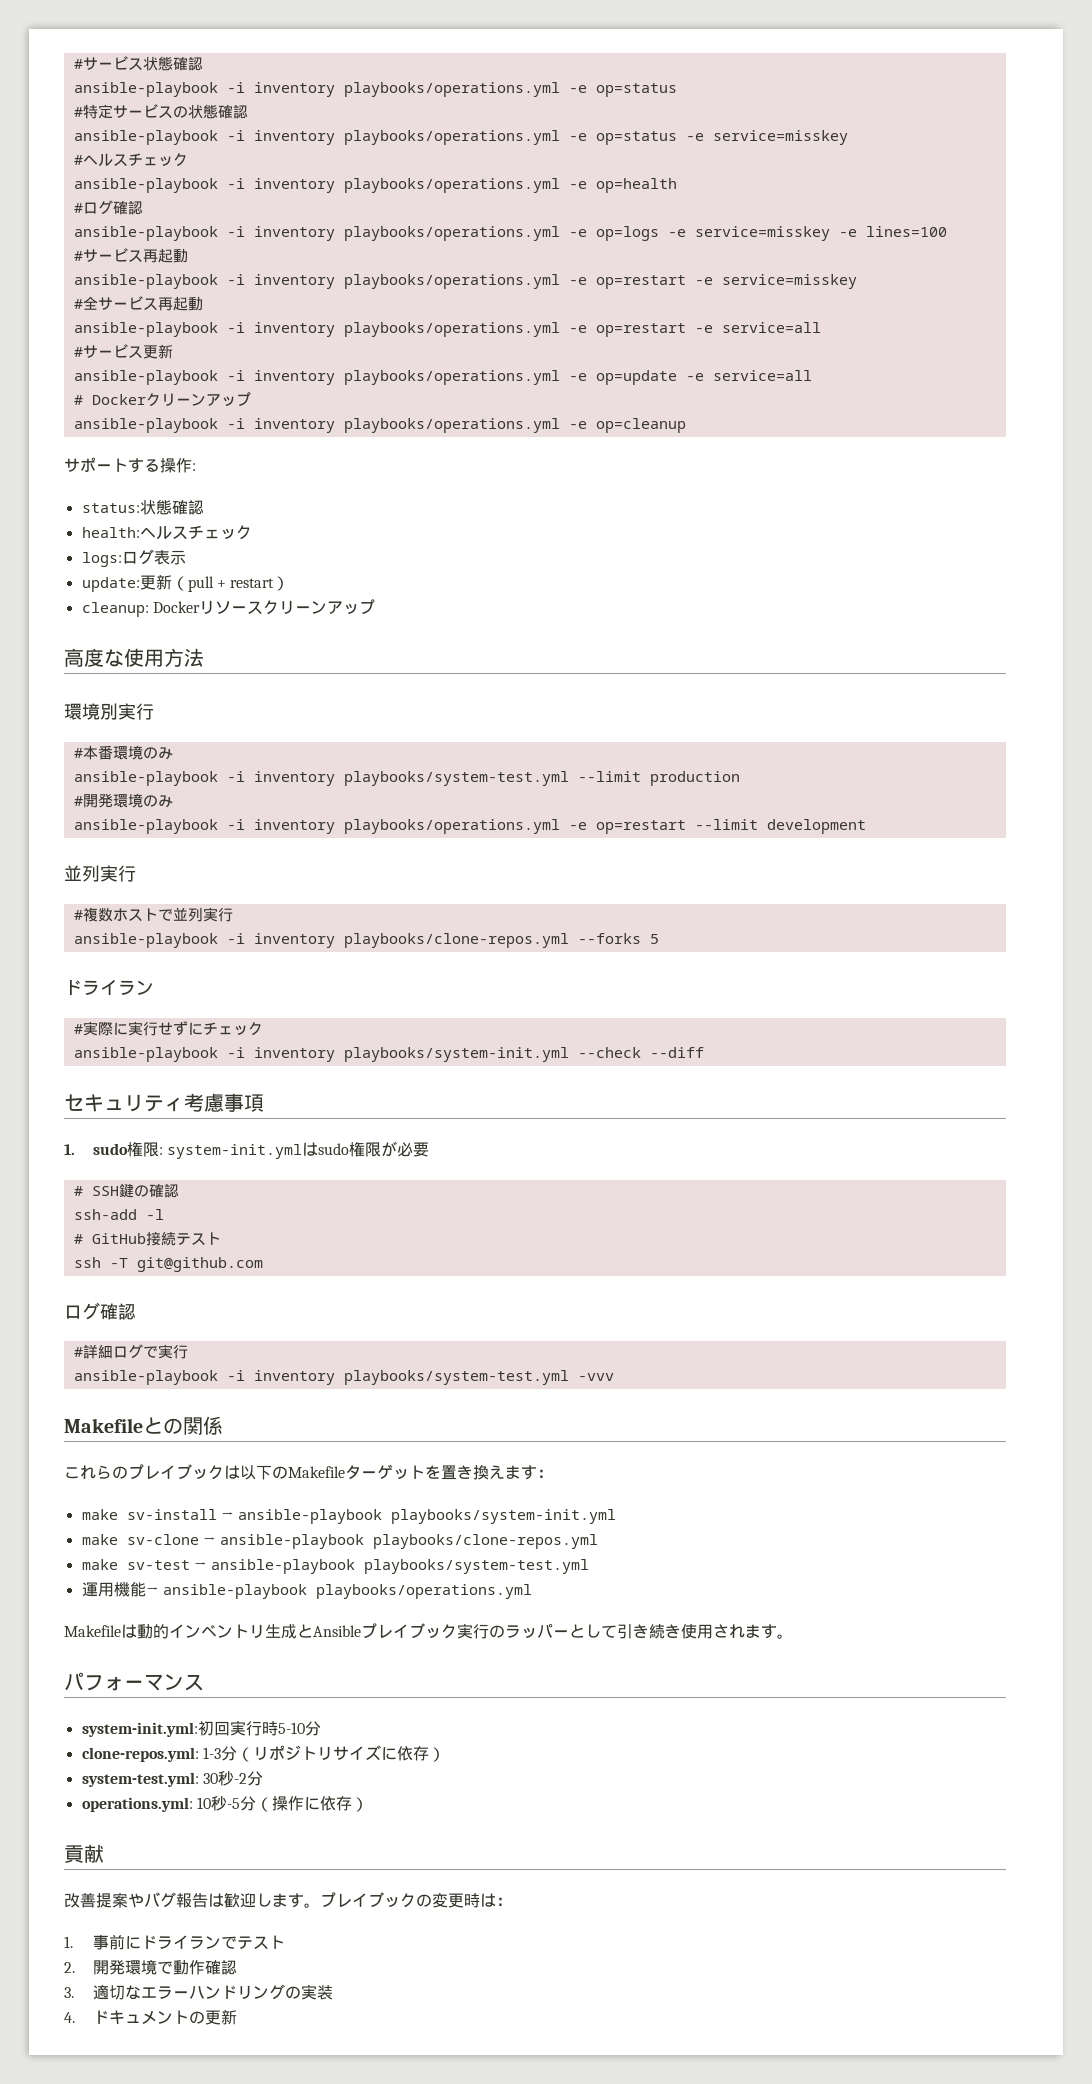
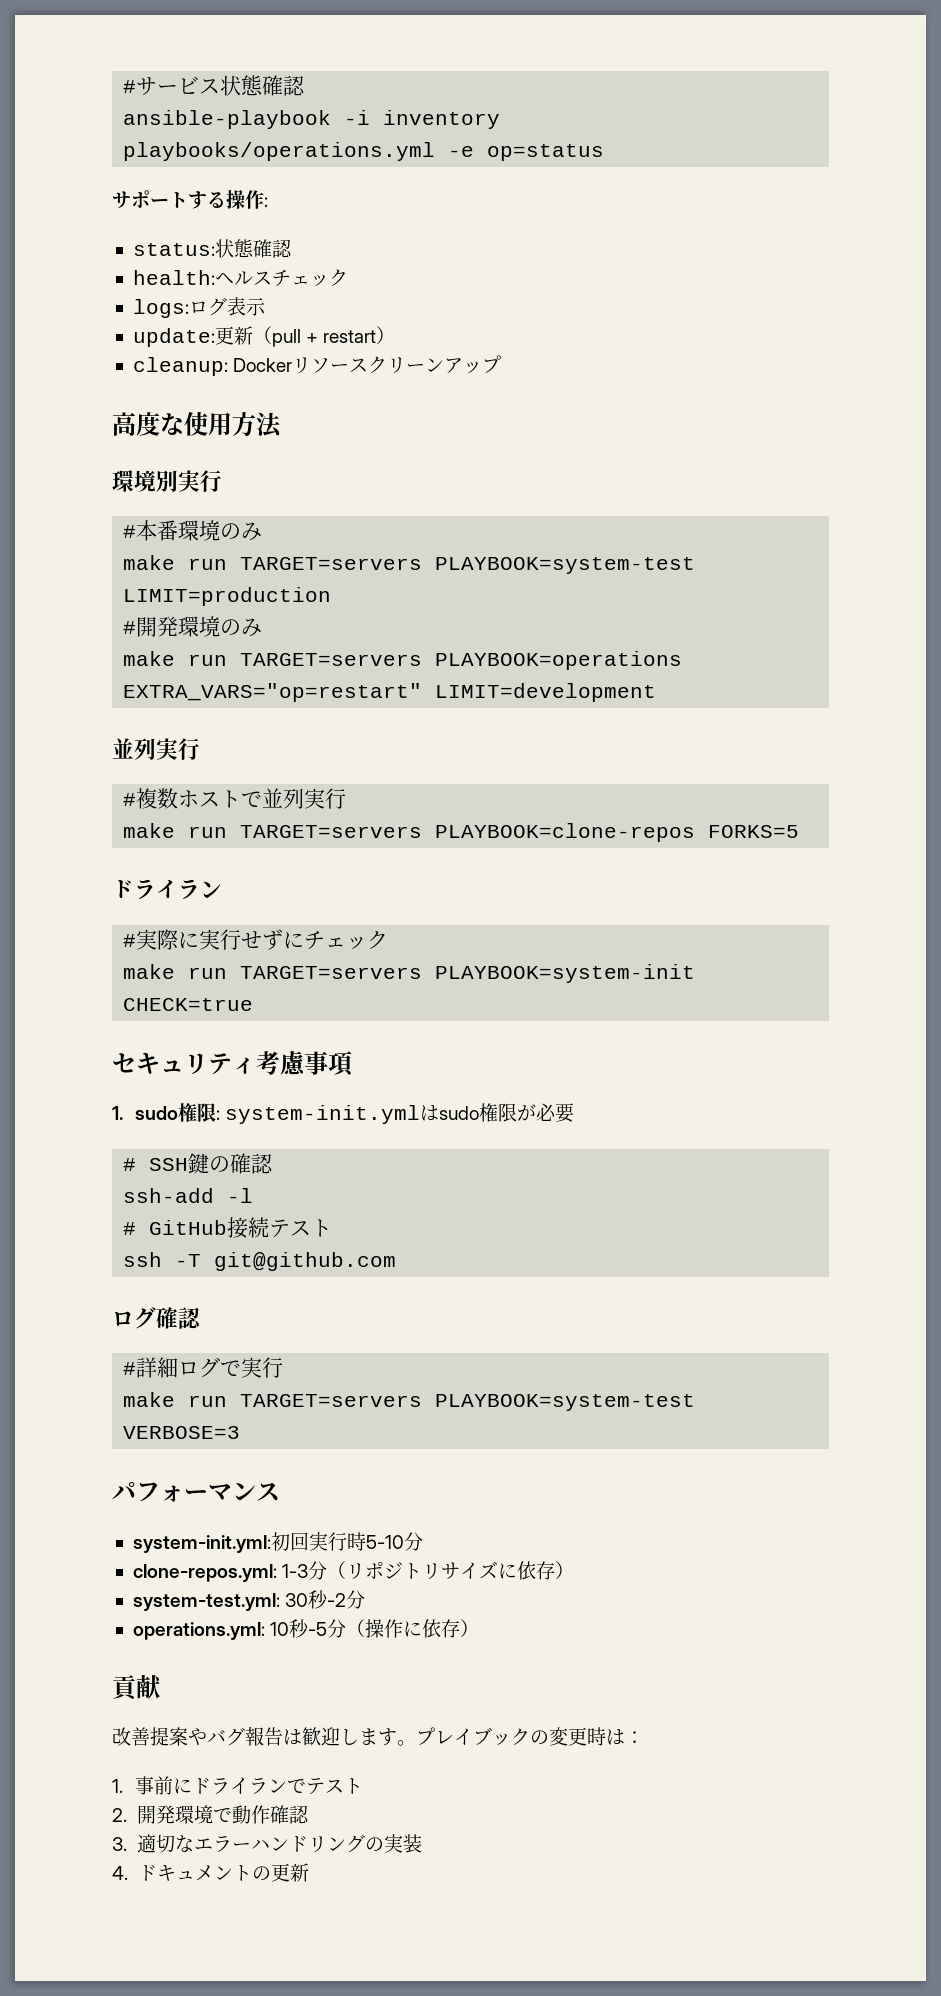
[73,104,248,119] [73,130,848,145] [73,153,188,167] [73,178,677,193] [73,200,143,215] [73,226,947,241] [73,248,188,263] [73,274,857,289] [73,296,203,311] [73,322,821,337] [73,344,173,359] [73,370,812,385] [73,392,251,407] [73,418,686,433] // #特定サービスの状態確認 // ansible-playbook -i inventory playbooks/operations.yml -e op=status -e service=misskey // #ヘルスチェック // ansible-playbook -i inventory playbooks/operations.yml -e op=health // #ログ確認 // ansible-playbook -i inventory playbooks/operations.yml -e op=logs -e service=misskey -e lines=100 // #サービス再起動 // ansible-playbook -i inventory playbooks/operations.yml -e op=restart -e service=misskey // #全サービス再起動 // ansible-playbook -i inventory playbooks/operations.yml -e op=restart -e service=all // #サービス更新 // ansible-playbook -i inventory playbooks/operations.yml -e op=update -e service=all // # Dockerクリーンアップ // ansible-playbook -i inventory playbooks/operations.yml -e op=cleanup -> (605, 152) none
[73,771,740,786] [73,793,173,808] [73,819,866,834] ansible-playbook -i inventory playbooks/system-test.yml --limit production // #開発環境のみ // ansible-playbook -i inventory playbooks/operations.yml -e op=restart --limit development -> [123,555,696,574] [123,587,332,606] [123,616,263,637] [123,651,683,670] [123,683,657,702] make run TARGET=servers PLAYBOOK=system-test LIMIT=production // #開発環境のみ // make run TARGET=servers PLAYBOOK=operations EXTRA_VARS="op=restart" LIMIT=development
[73,933,659,948] ansible-playbook -i inventory playbooks/clone-repos.yml --forks 5 -> [123,823,800,842] make run TARGET=servers PLAYBOOK=clone-repos FORKS=5
[73,1047,704,1062] ansible-playbook -i inventory playbooks/system-init.yml --check --diff -> [123,964,696,983] [123,998,254,1011] make run TARGET=servers PLAYBOOK=system-init CHECK=true
[73,1370,614,1385] [64,1416,223,1435] [64,1464,553,1480] [81,1509,617,1524] [81,1534,599,1549] [81,1559,590,1574] [81,1581,532,1599] [64,1623,793,1639] ansible-playbook -i inventory playbooks/system-test.yml -vvv // Makefileとの関係 // これらのプレイブックは以下のMakefileターゲットを置き換えます： // make sv-install → ansible-playbook playbooks/system-init.yml // make sv-clone → ansible-playbook playbooks/clone-repos.yml // make sv-test → ansible-playbook playbooks/system-test.yml // 運用機能→ ansible-playbook playbooks/operations.yml // Makefileは動的インベントリ生成とAnsibleプレイブック実行のラッパーとして引き続き使用されます。 -> [123,1392,696,1411] [123,1426,241,1439] make run TARGET=servers PLAYBOOK=system-test VERBOSE=3

